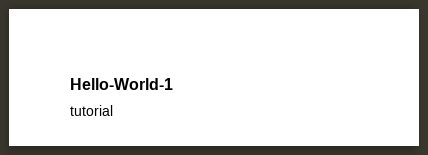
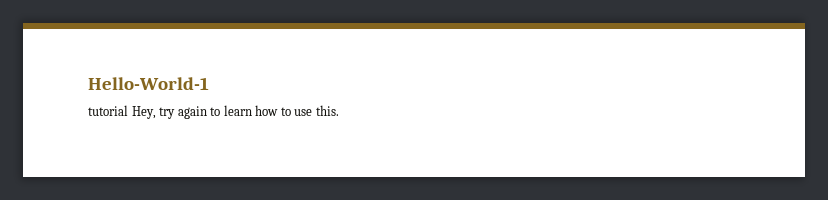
(113, 110) none -> [131,105,339,119] Hey, try again to learn how to use this.

